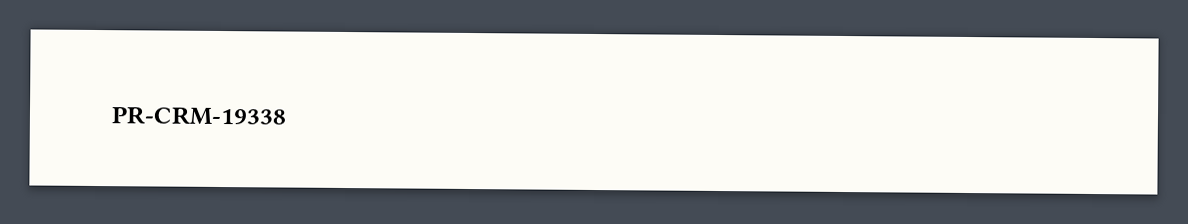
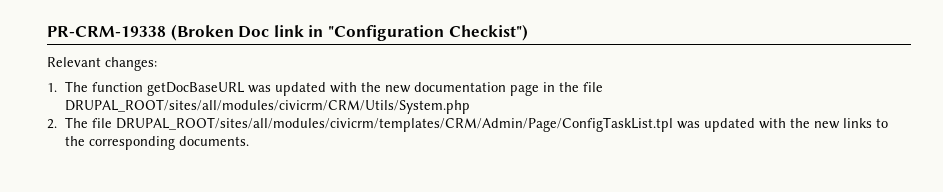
(287, 116) none -> [170,24,528,41] [47,57,157,71] [47,81,603,96] [64,99,470,114] [47,117,888,132] [64,136,249,150] (Broken Doc link in "Configuration Checkist") // Relevant changes: // 1. The function getDocBaseURL was updated with the new documentation page in the file DRUPAL_ROOT/sites/all/modules/civicrm/CRM/Utils/System.php // 2. The file DRUPAL_ROOT/sites/all/modules/civicrm/templates/CRM/Admin/Page/ConfigTaskList.tpl was updated with the new links to the corresponding documents.

